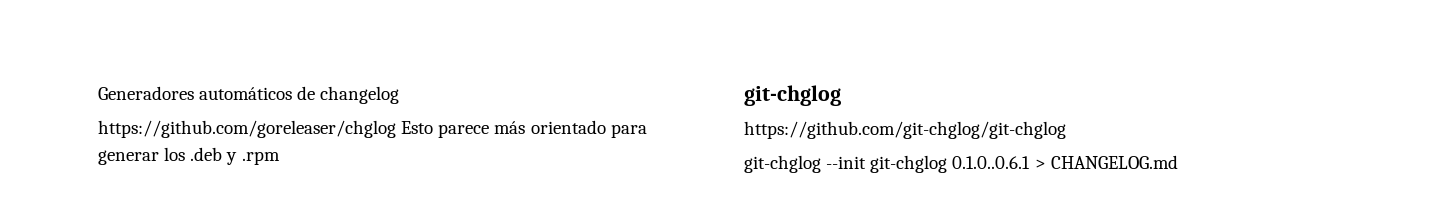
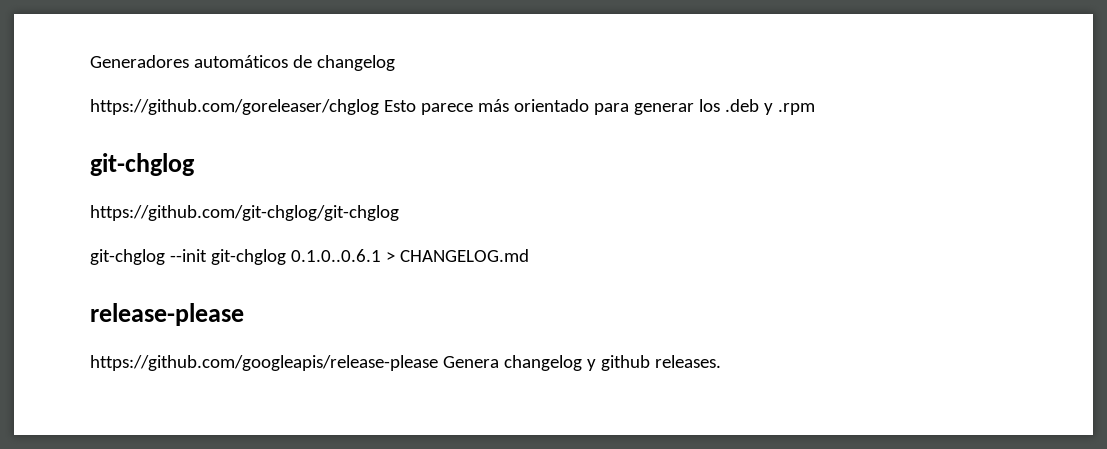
(1178, 162) none -> [90,303,244,326] [90,355,721,371] // release-please // https://github.com/googleapis/release-please Genera changelog y github releases.

